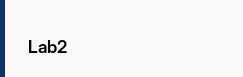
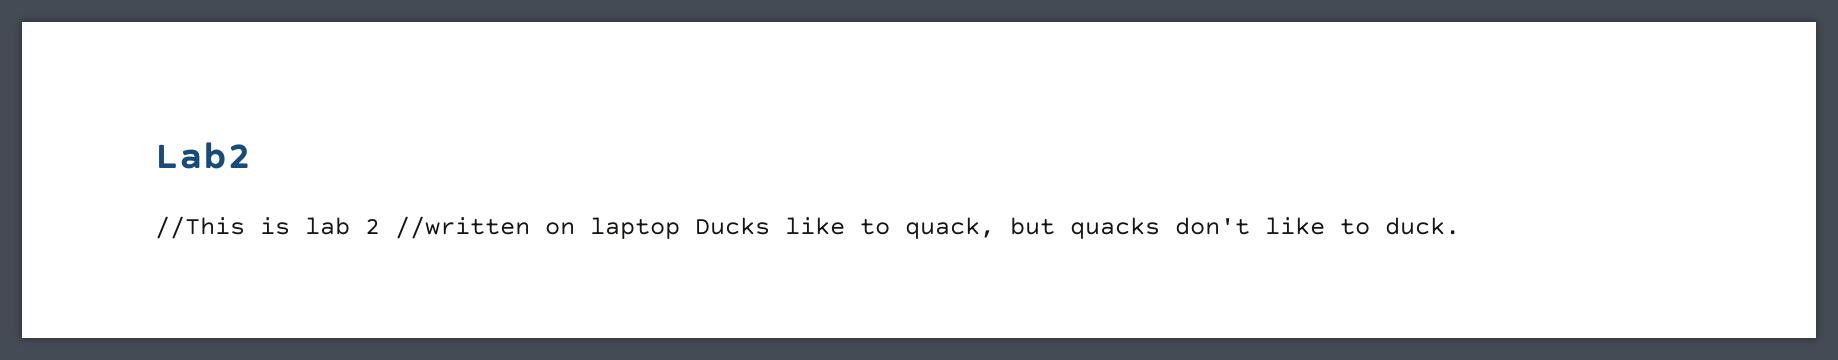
(67, 46) none -> [155,216,1460,239] // //This is lab 2 //written on laptop Ducks like to quack, but quacks don't like to duck.

